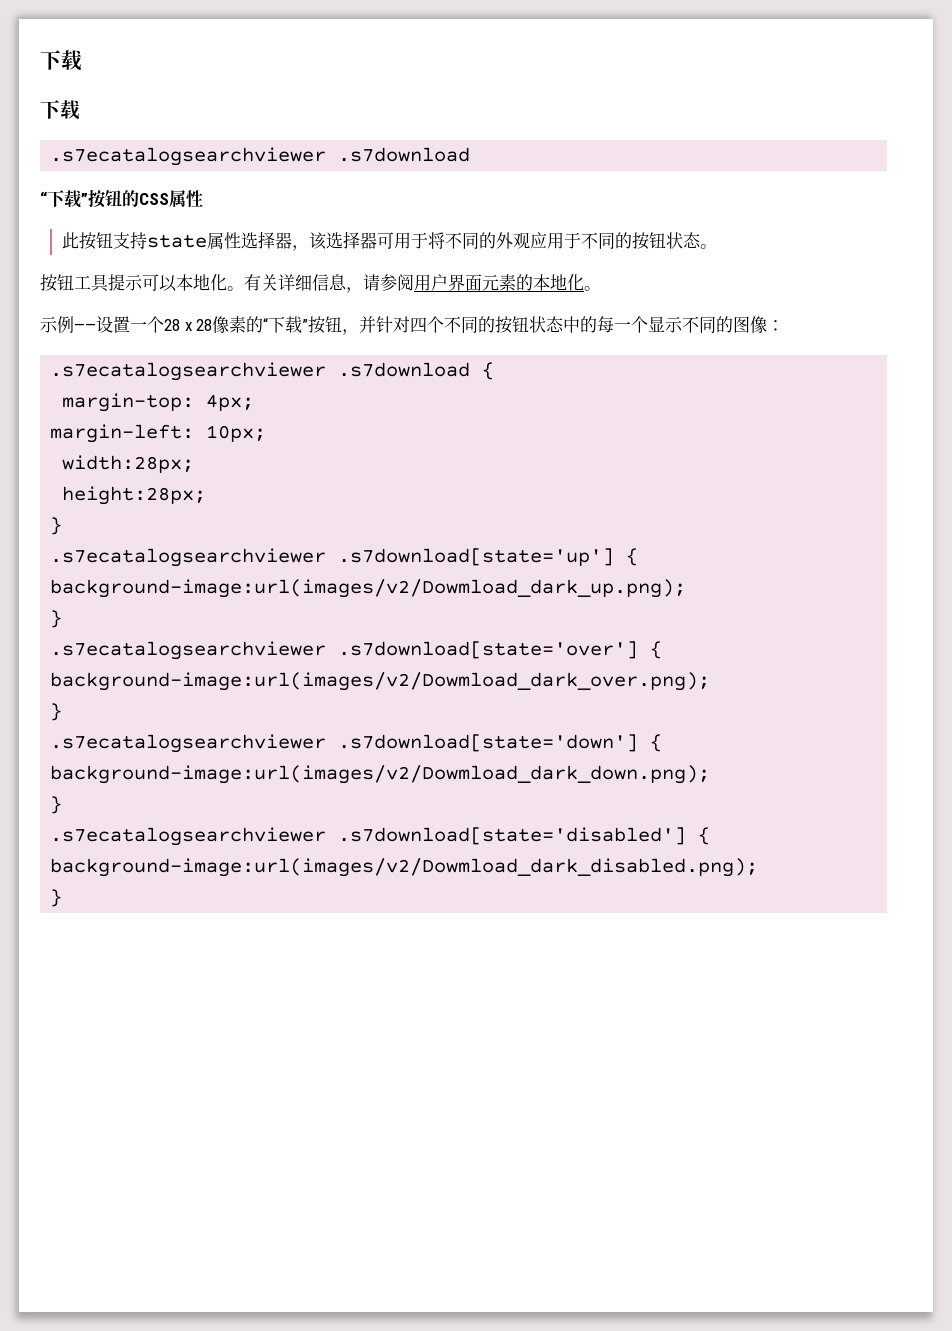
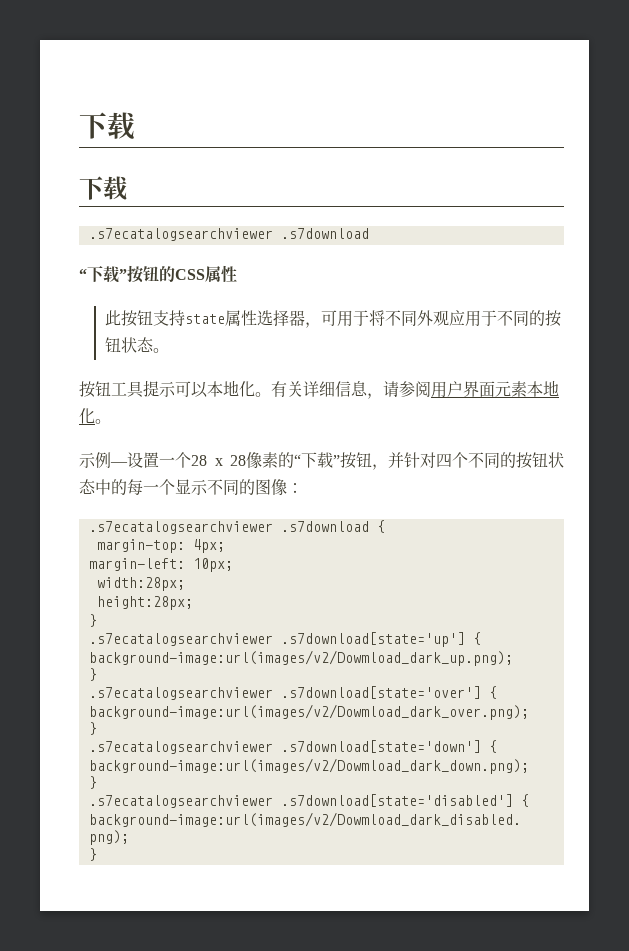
[308,231,377,250] 该选择器 -> (321, 325) none
[478,232,496,249] 的 -> (417, 318) none
[516,274,533,291] 的 -> (527, 389) none
[74,323,96,331] —— -> [110,462,128,466] —

